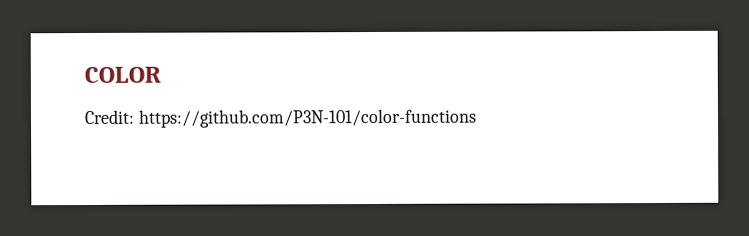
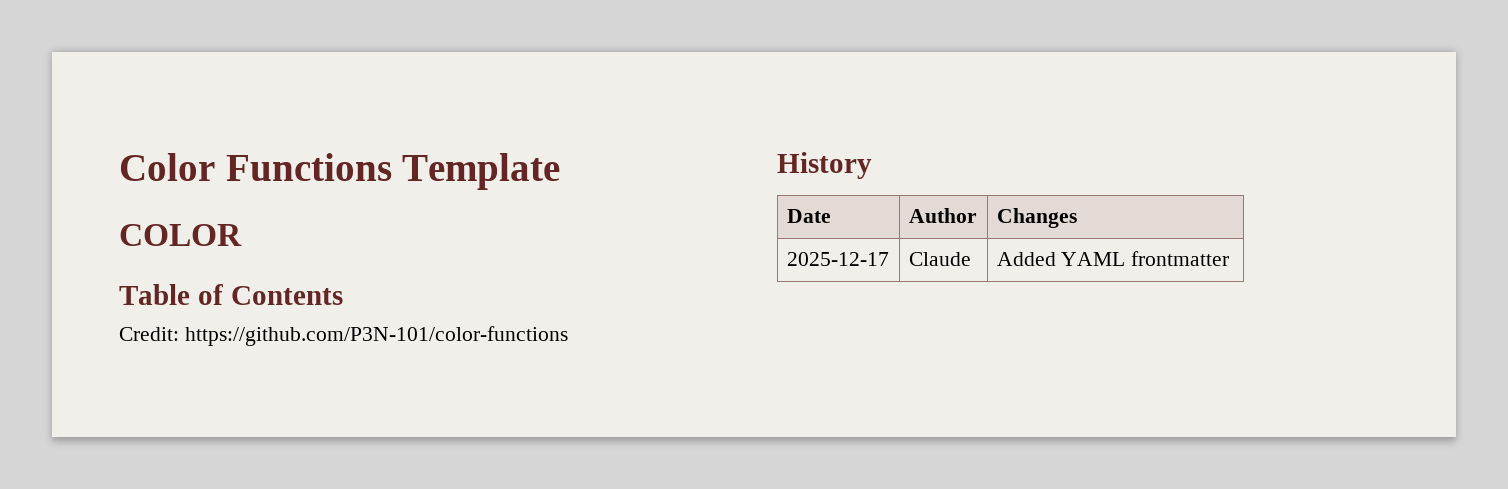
[84,66,161,84] [84,108,477,128] COLOR // Credit: https://github.com/P3N-101/color-functions -> [119,153,561,190] [119,224,242,246] [119,284,343,305] [119,326,568,346] [777,152,872,179] [786,209,831,223] [908,208,977,223] [996,208,1077,228] [786,252,889,266] [908,252,971,266] [996,251,1230,266] Color Functions Template // COLOR // Table of Contents // Credit: https://github.com/P3N-101/color-functions // History // Date | Author | Changes // 2025-12-17 | Claude | Added YAML frontmatter

